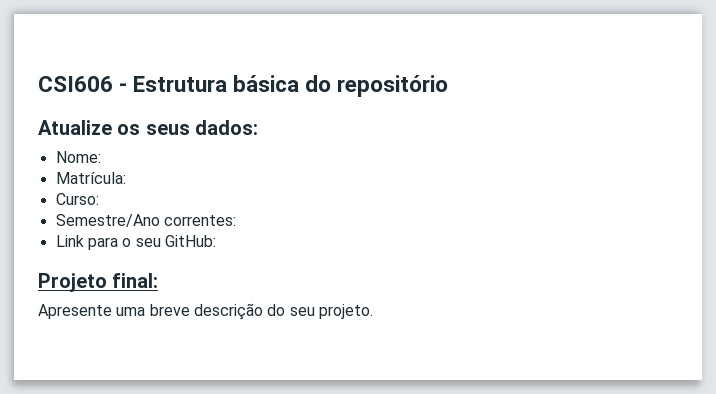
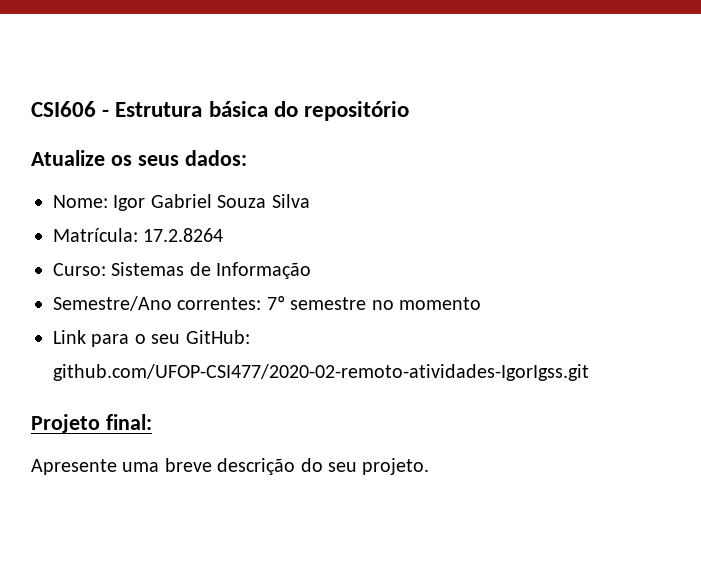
(101, 157) none -> [113,194,310,211] Igor Gabriel Souza Silva
(126, 178) none -> [143,228,224,242] 17.2.8264
(99, 199) none -> [111,262,312,279] Sistemas de Informação
(236, 220) none -> [266,296,481,310] 7º semestre no momento
(216, 241) none -> [53,364,589,381] github.com/UFOP-CSI477/2020-02-remoto-atividades-IgorIgss.git

